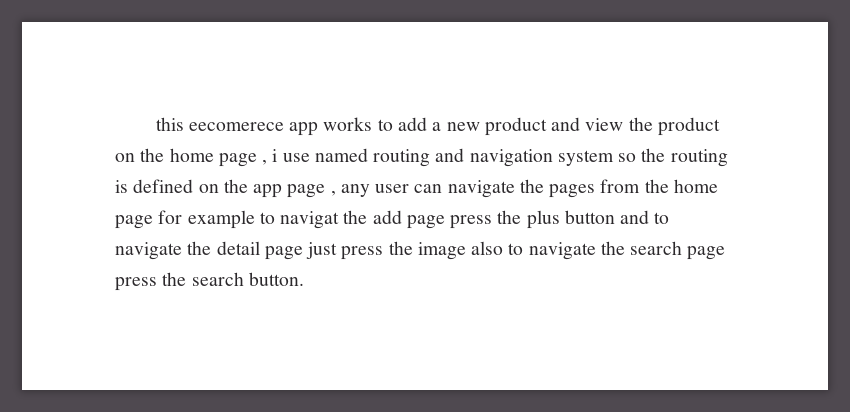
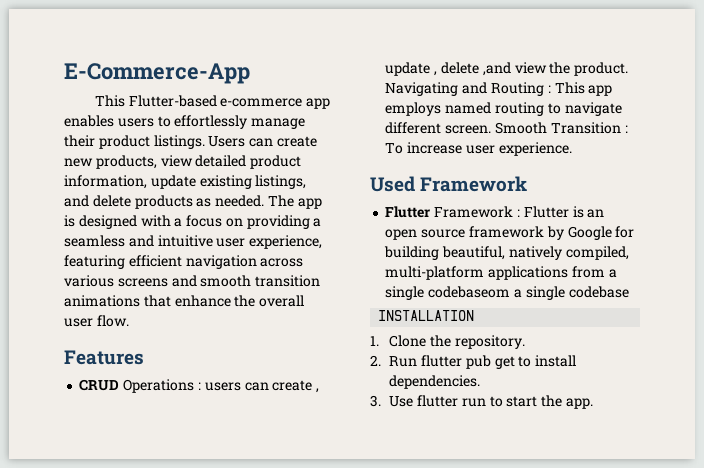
[155,117,720,136] [115,148,728,167] [115,179,718,198] [115,210,670,229] [115,241,726,260] [115,272,304,291] this eecomerece app works to add a new product and view the product on the home page , i use named routing and navigation system so the routing is defined on the app page , any user can navigate the pages from the home page for example to navigat the add page press the plus button and to navigate the detail page just press the image also to navigate the search page press the search button. -> [64,63,250,84] [94,95,331,109] [64,115,306,129] [64,135,317,149] [64,155,302,169] [64,175,307,189] [64,195,322,209] [64,215,322,229] [64,235,323,249] [64,255,304,269] [64,275,321,287] [64,295,305,307] [64,315,129,327] [64,350,144,365] [79,379,320,393] [385,62,629,76] [385,82,613,96] [385,102,622,116] [385,122,628,134] [385,142,572,156] [370,176,528,192] [385,206,605,218] [385,226,635,240] [384,246,629,260] [385,266,617,280] [385,286,629,300] [378,310,475,321] [370,335,525,349] [370,355,577,369] [389,375,481,389] [370,395,593,409] E-Commerce-App // This Flutter-based e-commerce app enables users to effortlessly manage their product listings. Users can create new products, view detailed product information, update existing listings, and delete products as needed. The app is designed with a focus on providing a seamless and intuitive user experience, featuring efficient navigation across various screens and smooth transition animations that enhance the overall user flow. // Features // CRUD Operations : users can create , update , delete ,and view the product. Navigating and Routing : This app employs named routing to navigate different screen. Smooth Transition : To increase user experience. // Used Framework // Flutter Framework : Flutter is an open source framework by Google for building beautiful, natively compiled, multi-platform applications from a single codebaseom a single codebase // INSTALLATION // 1. Clone the repository. // 2. Run flutter pub get to install dependencies. // 3. Use flutter run to start the app.

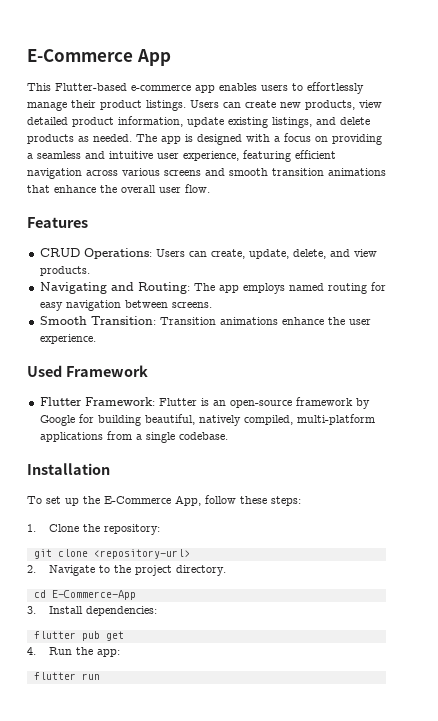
[64,63,250,84] E-Commerce-App -> [27,49,171,66] E-Commerce App
[123,379,320,393] [385,62,629,76] [385,82,613,96] [385,102,622,116] [385,122,628,134] [385,142,463,154] Operations : users can create , update , delete ,and view the product. Navigating and Routing : This app employs named routing to navigate different screen. Smooth Transition : To increase -> [83,248,377,259] [39,266,90,276] [39,282,386,294] [39,300,212,311] [39,316,345,325] Operations: Users can create, update, delete, and view products. // Navigating and Routing: The app employs named routing for easy navigation between screens. // Smooth Transition: Transition animations enhance the
[434,206,520,218] Framework : -> [84,397,155,406] Framework:
[385,229,466,240] open source -> [229,400,292,408] open-source
[428,286,629,300] [378,310,475,321] [370,335,525,349] [370,355,577,369] [389,375,481,389] [370,395,593,409] codebaseom a single codebase // INSTALLATION // 1. Clone the repository. // 2. Run flutter pub get to install dependencies. // 3. Use flutter run to start the app. -> [178,432,228,440] [27,463,110,475] [27,495,301,506] [27,524,161,535] [33,549,190,559] [27,565,227,576] [33,590,136,600] [27,606,158,616] [33,631,124,641] [27,647,121,657] [33,672,100,680] codebase. // Installation // To set up the E-Commerce App, follow these steps: // 1. Clone the repository: // git clone <repository-url> // 2. Navigate to the project directory. // cd E-Commerce-App // 3. Install dependencies: // flutter pub get // 4. Run the app: // flutter run

